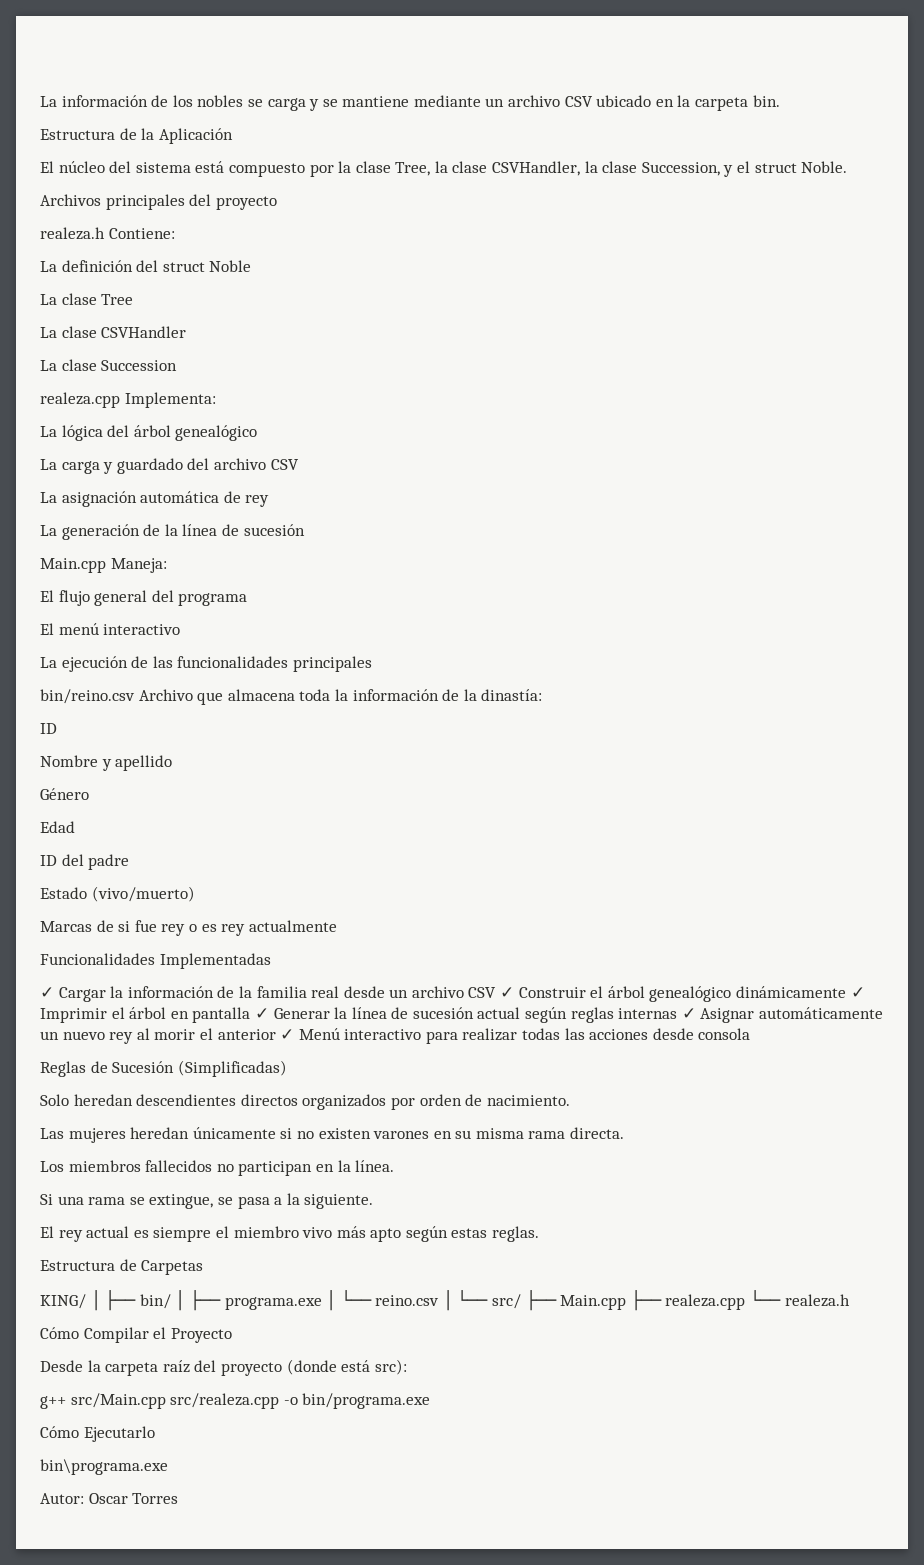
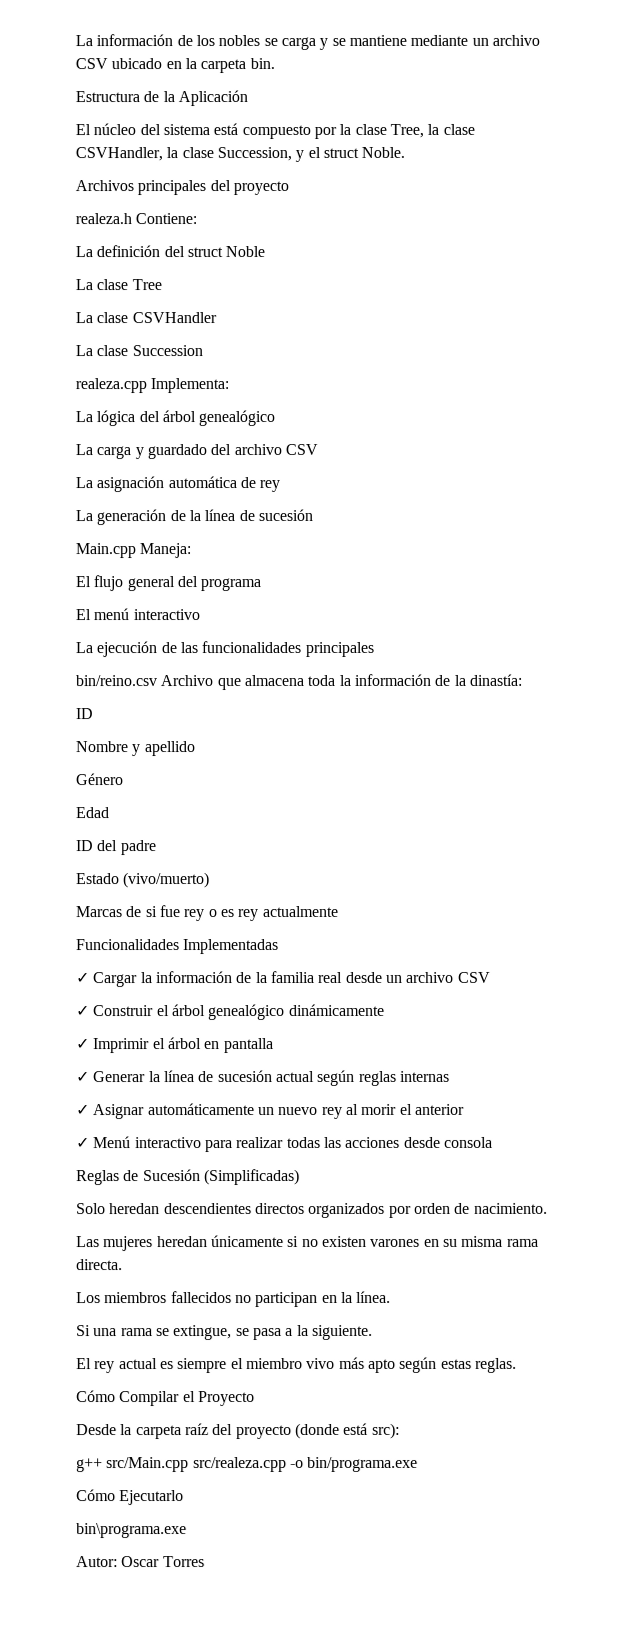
(497, 992) none -> (491, 977) //
(847, 992) none -> (385, 1010) //
(251, 1015) none -> (274, 1046) //
(678, 1013) none -> (450, 1076) //
(276, 1034) none -> (465, 1109) //
[40,1259,204,1275] [40,1290,850,1311] // Estructura de Carpetas // KING/ │ ├── bin/ │ ├── programa.exe │ └── reino.csv │ └── src/ ├── Main.cpp ├── realeza.cpp └── realeza.h -> (517, 1365) none

